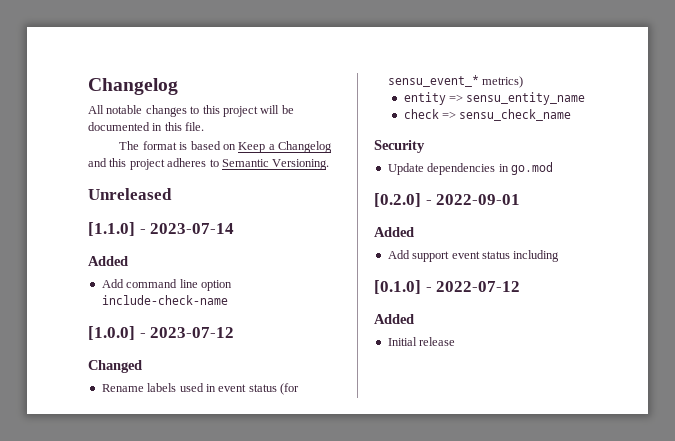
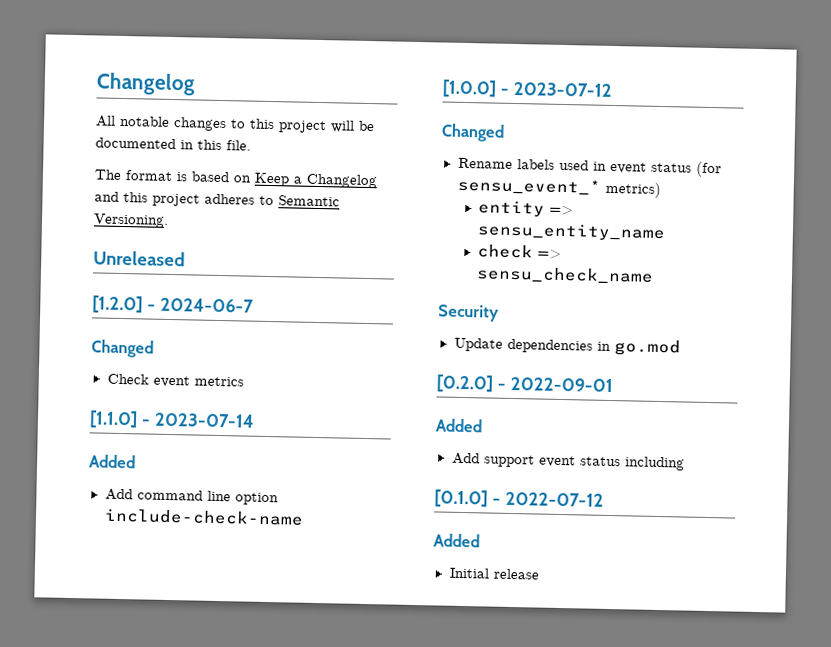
(172, 194) none -> [92,295,254,314] [91,339,154,358] [106,373,244,388] // [1.2.0] - 2024-06-7 // Changed // Check event metrics

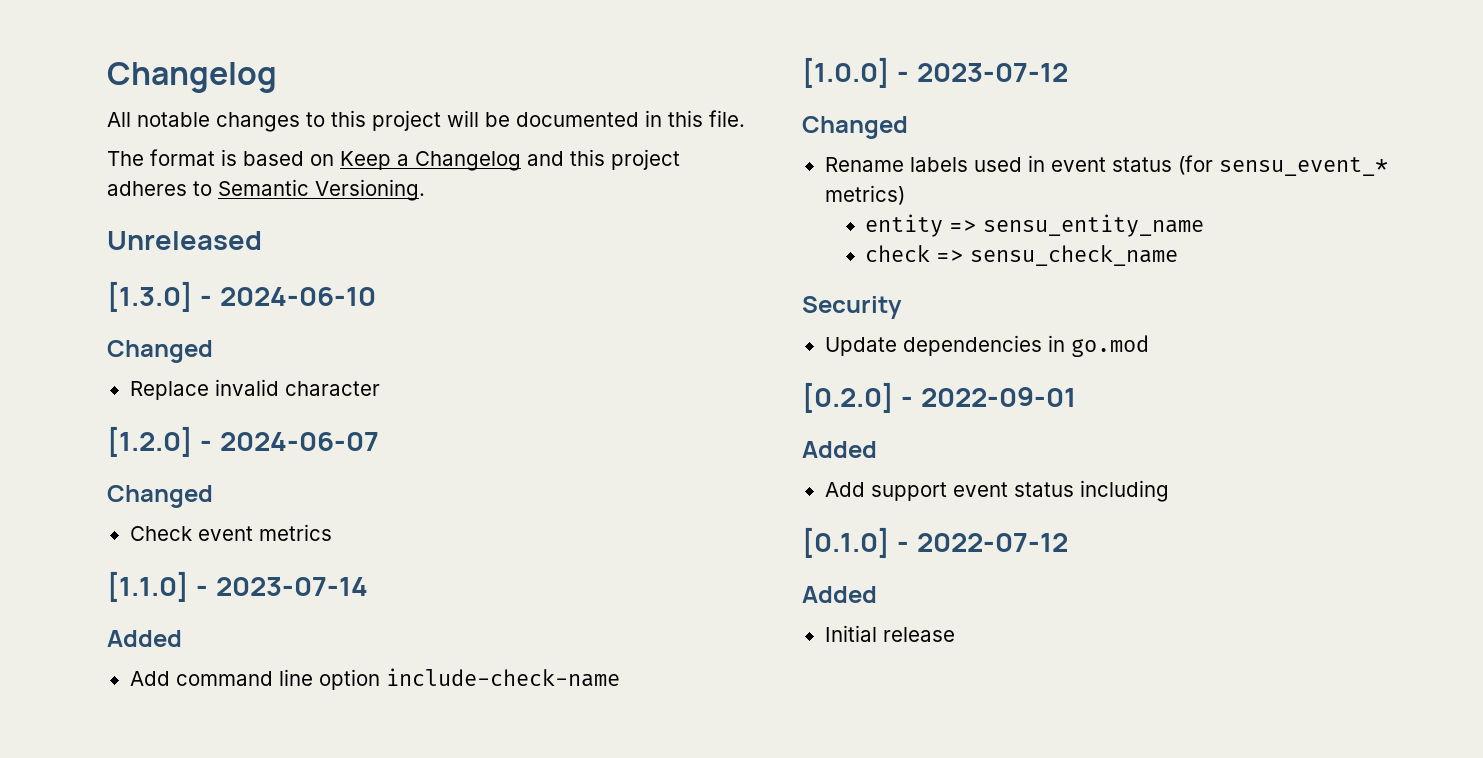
(186, 258) none -> [107,281,376,312] [107,340,213,363] [129,379,380,400] // [1.3.0] - 2024-06-10 // Changed // Replace invalid character
[159,297,254,313] 2024-06-7 -> [219,432,379,451] 2024-06-07

